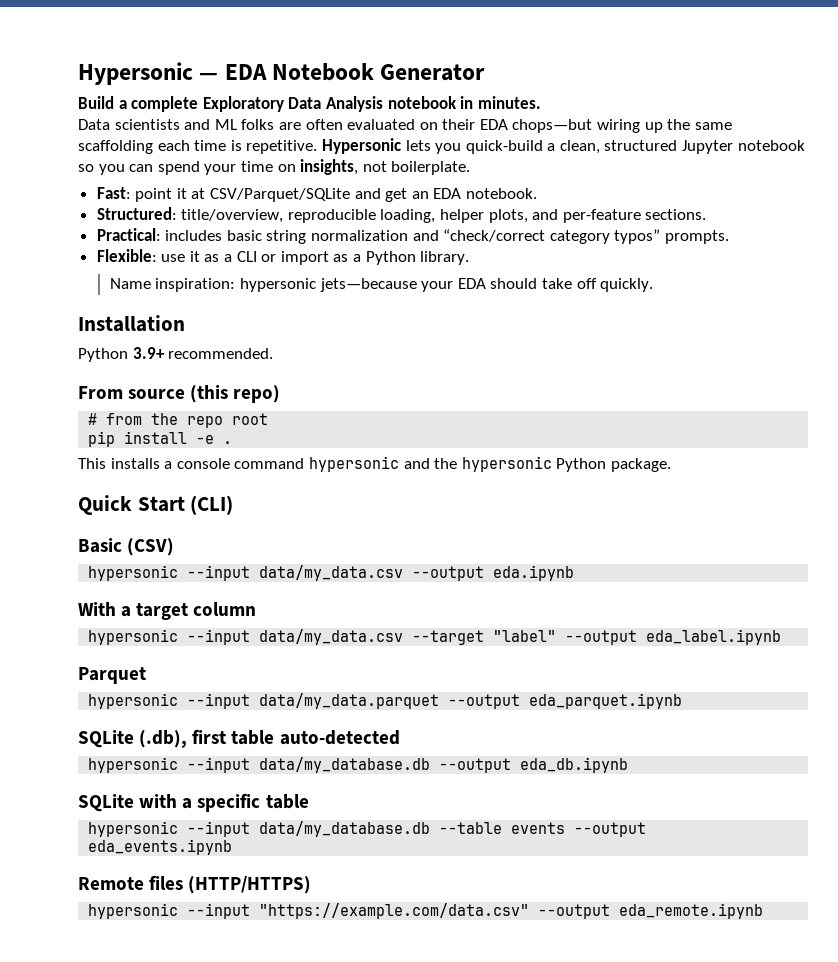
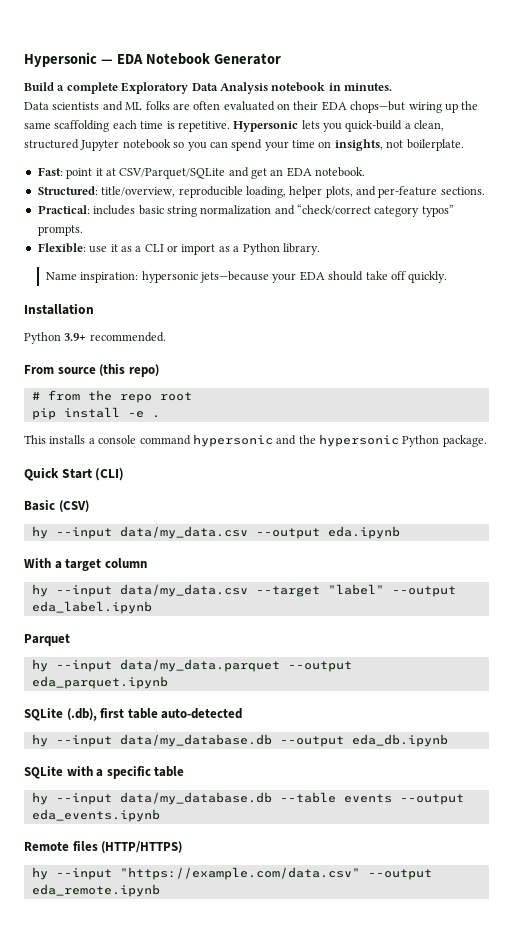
[88,565,179,581] hypersonic -> [31,526,48,539] hy
[88,629,179,645] hypersonic -> [31,584,48,597] hy
[88,693,179,709] hypersonic -> [31,659,48,672] hy
[88,757,179,773] hypersonic -> [31,734,48,747] hy
[88,821,179,837] hypersonic -> [31,792,48,805] hy
[88,903,179,919] hypersonic -> [31,867,48,880] hy

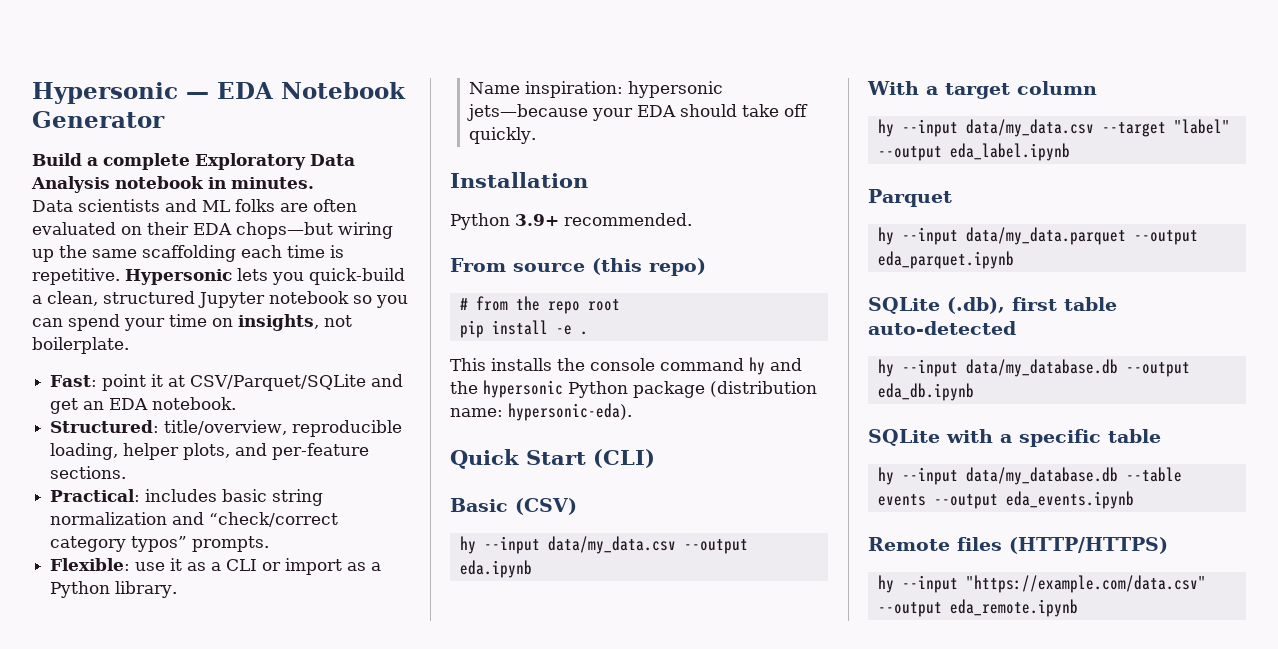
[88,438,95,444] a -> [557,358,585,371] the
[192,434,273,447] hypersonic -> [749,357,765,375] hy
[442,435,487,447] package. -> [633,381,817,398] [450,403,632,421] package (distribution name: hypersonic-eda).

